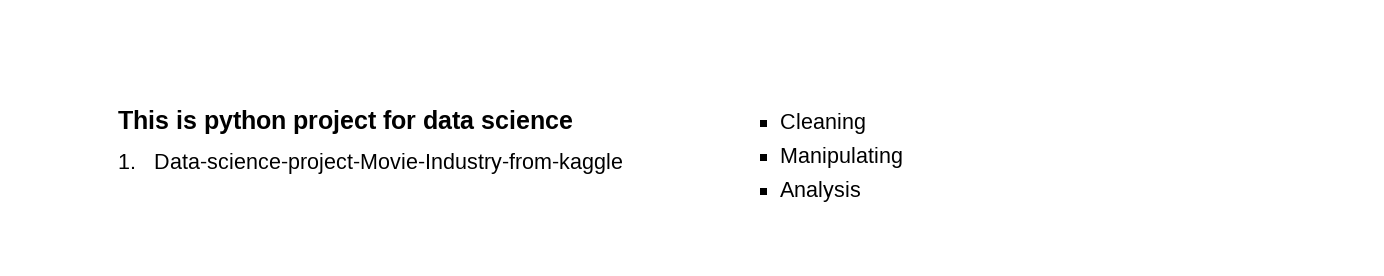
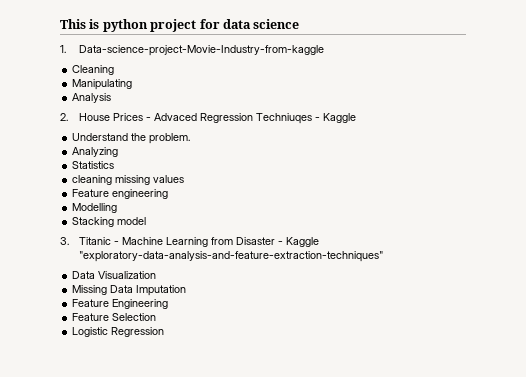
(861, 191) none -> [60,113,356,124] [72,133,191,144] [72,147,119,157] [72,161,115,169] [72,175,185,185] [72,189,169,199] [72,203,118,213] [72,217,147,227] [60,237,319,247] [78,251,383,262] [72,271,157,279] [72,285,187,296] [72,299,169,309] [72,313,157,321] [72,327,165,337] // 2. House Prices - Advaced Regression Techniuqes - Kaggle // Understand the problem. // Analyzing // Statistics // cleaning missing values // Feature engineering // Modelling // Stacking model // 3. Titanic - Machine Learning from Disaster - Kaggle "exploratory-data-analysis-and-feature-extraction-techniques" // Data Visualization // Missing Data Imputation // Feature Engineering // Feature Selection // Logistic Regression

